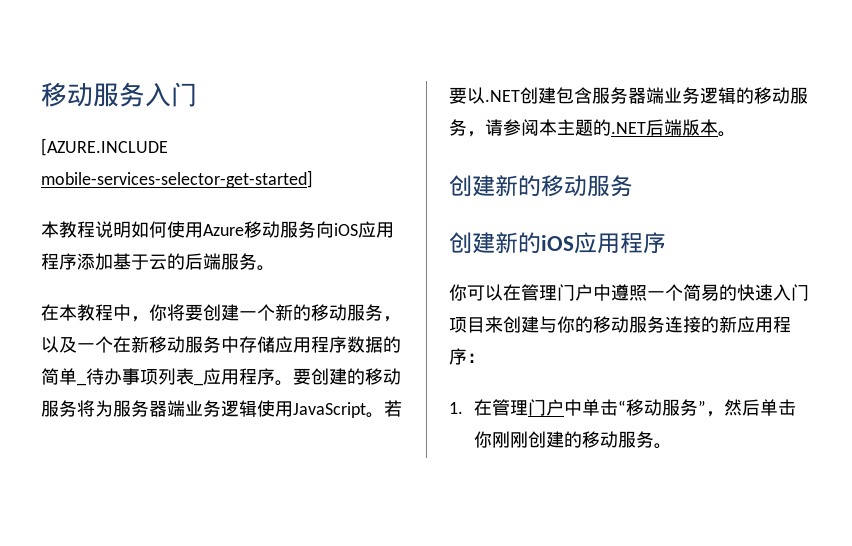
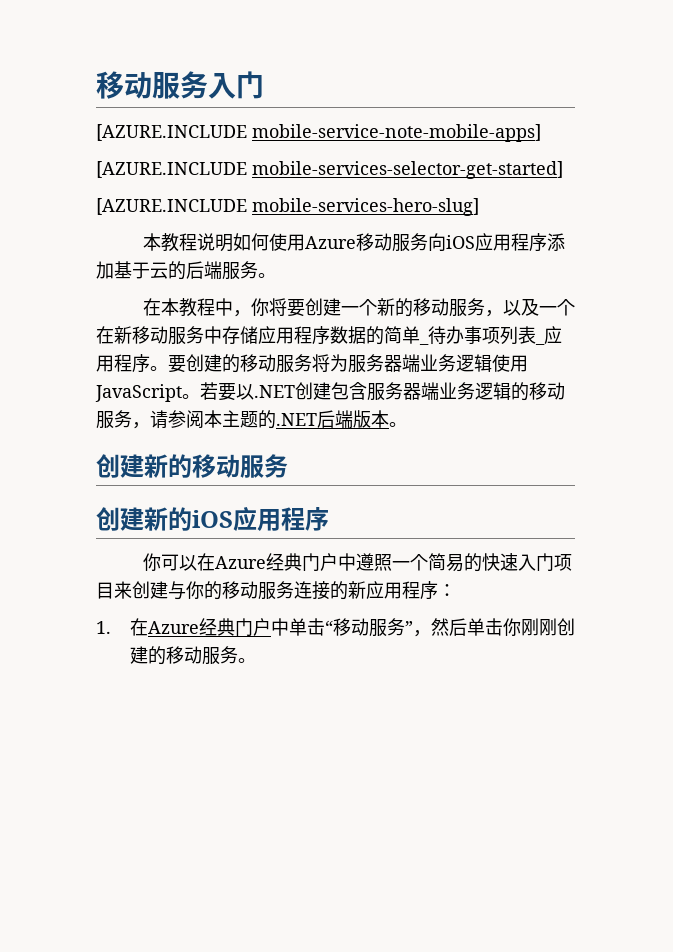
(197, 94) none -> [96,124,541,142] // [AZURE.INCLUDE mobile-service-note-mobile-apps]
(313, 179) none -> [96,198,479,216] // [AZURE.INCLUDE mobile-services-hero-slug]
[521,284,557,301] 管理 -> [214,553,302,571] Azure经典
[492,399,529,416] 管理 -> [147,618,235,636] Azure经典

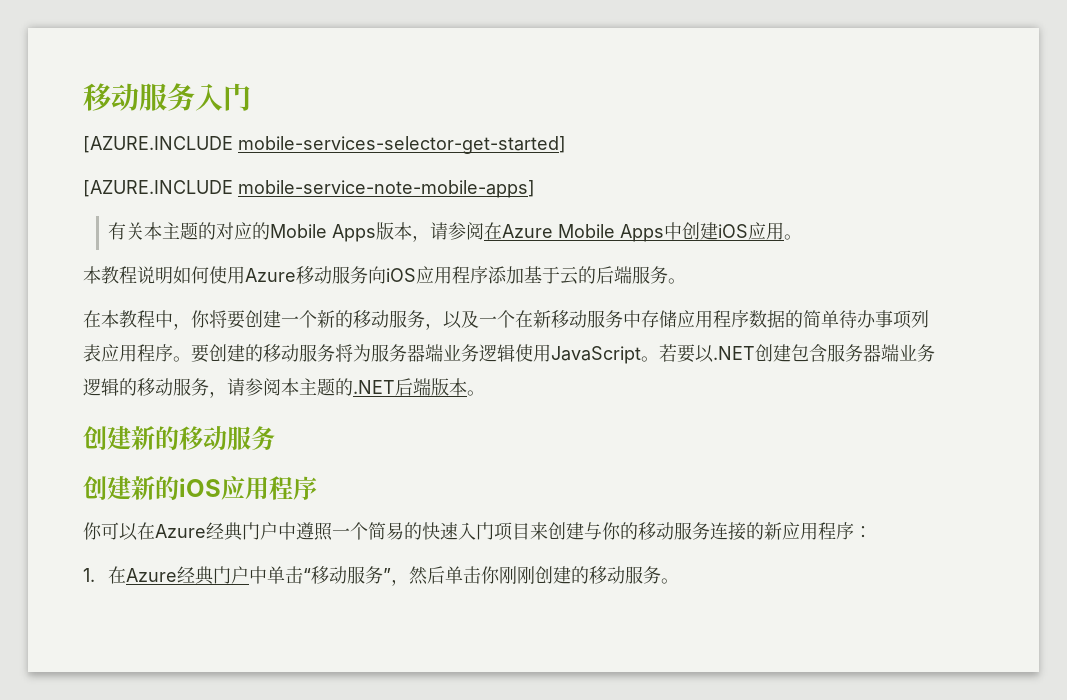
[96,124,541,142] // [AZURE.INCLUDE mobile-service-note-mobile-apps] -> (251, 97) none
[252,198,479,216] mobile-services-hero-slug] -> [238,180,535,198] [108,222,803,242] mobile-service-note-mobile-apps] // 有关本主题的对应的Mobile Apps版本，请参阅在Azure Mobile Apps中创建iOS应用。
[419,342,429,345] _ -> (839, 319) none
[535,342,545,345] _ -> (101, 353) none

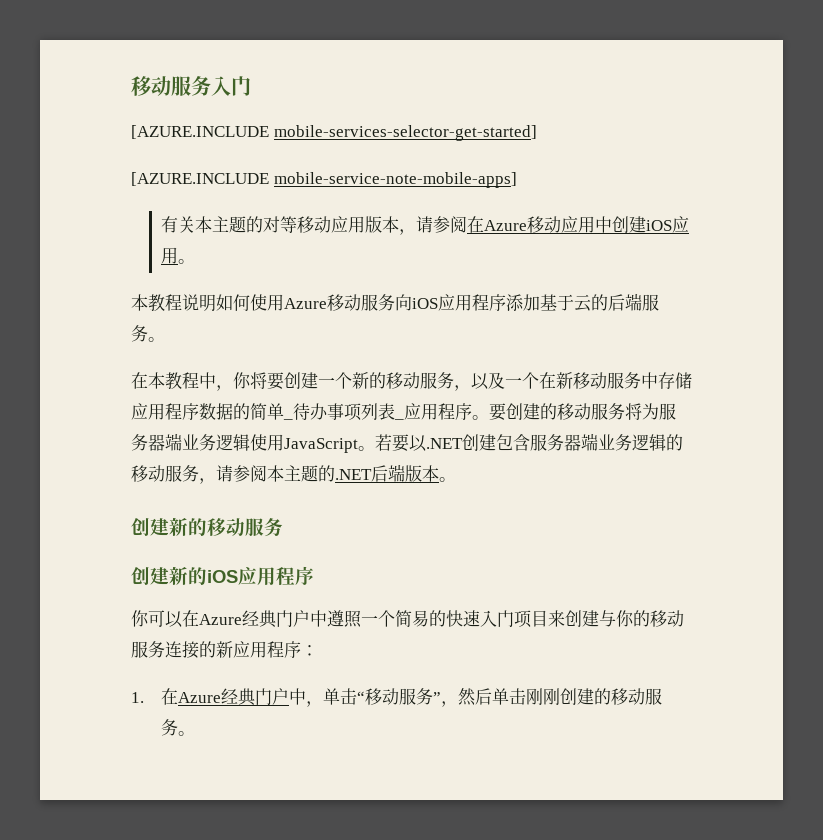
[234,222,377,242] 应的Mobile Apps -> [280,216,366,233] 等移动应用
[558,224,665,242] Mobile Apps -> [527,216,596,233] 移动应用
(839, 319) none -> [283,418,293,420] _
(101, 353) none -> [394,418,404,420] _
(268, 575) none -> [306,701,324,707] ，
[481,566,501,584] 你 -> (527, 696) none

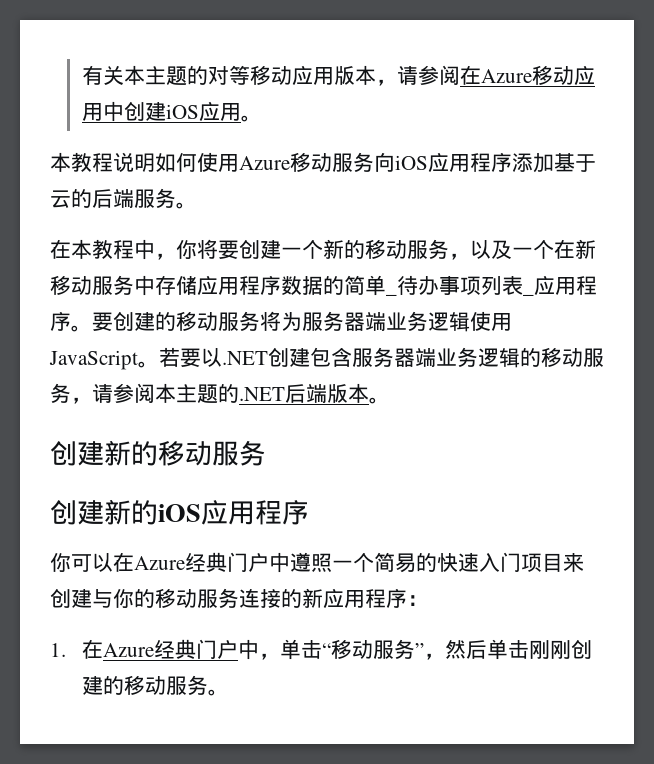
[131,76,251,96] [131,125,537,141] [131,172,517,188] 移动服务入门 // [AZURE.INCLUDE mobile-services-selector-get-started] // [AZURE.INCLUDE mobile-service-note-mobile-apps] // -> (81, 75) none

